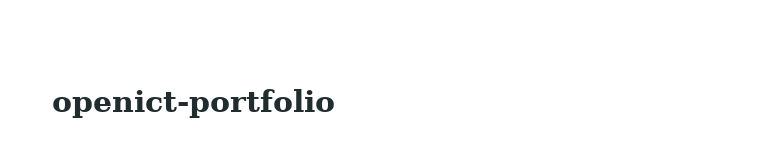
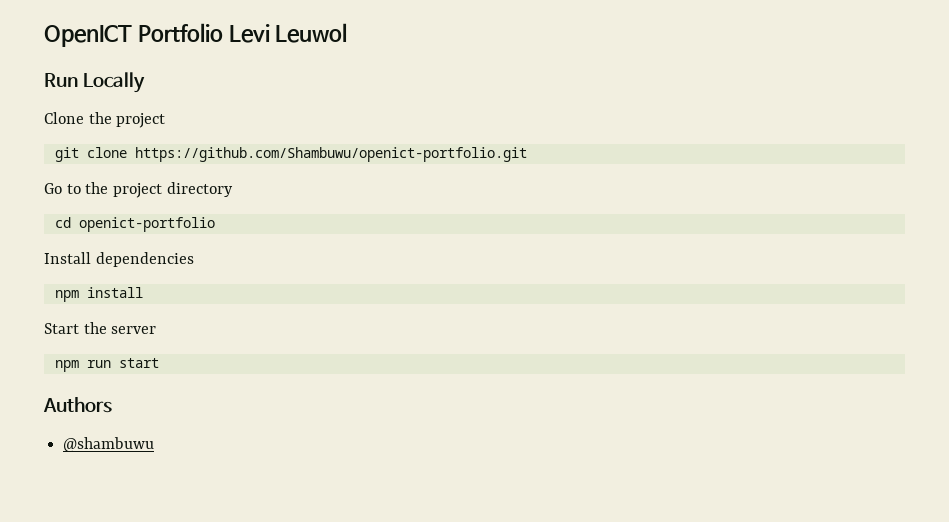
[52,89,335,118] openict-portfolio -> [44,23,348,47] [44,72,145,93] [44,112,166,128] [54,147,527,162] [44,182,233,198] [54,217,215,232] [44,252,194,267] [54,287,143,302] [44,322,157,334] [54,358,159,372] [43,397,112,413] [63,437,155,452] OpenICT Portfolio Levi Leuwol // Run Locally // Clone the project // git clone https://github.com/Shambuwu/openict-portfolio.git // Go to the project directory // cd openict-portfolio // Install dependencies // npm install // Start the server // npm run start // Authors // @shambuwu

